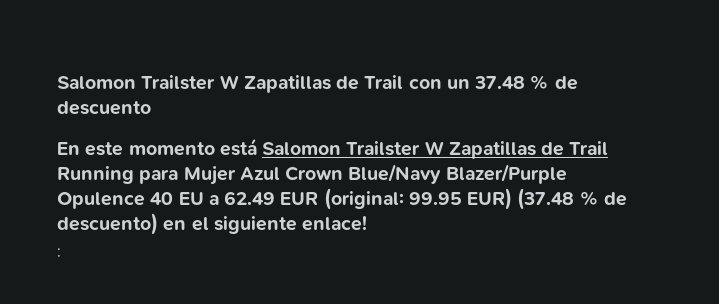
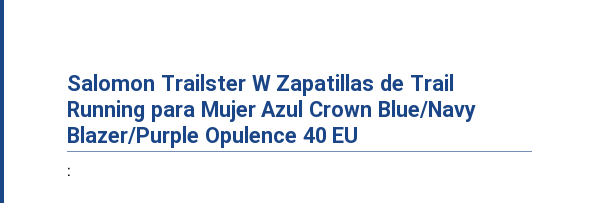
[57,75,578,93] [57,101,151,115] [57,138,609,159] Salomon Trailster W Zapatillas de Trail con un 37.48 % de descuento // En este momento está Salomon Trailster W Zapatillas de Trail -> [67,74,455,96] Salomon Trailster W Zapatillas de Trail
[208,188,627,210] [57,213,368,235] a 62.49 EUR (original: 99.95 EUR) (37.48 % de descuento) en el siguiente enlace! -> (359, 135) none

